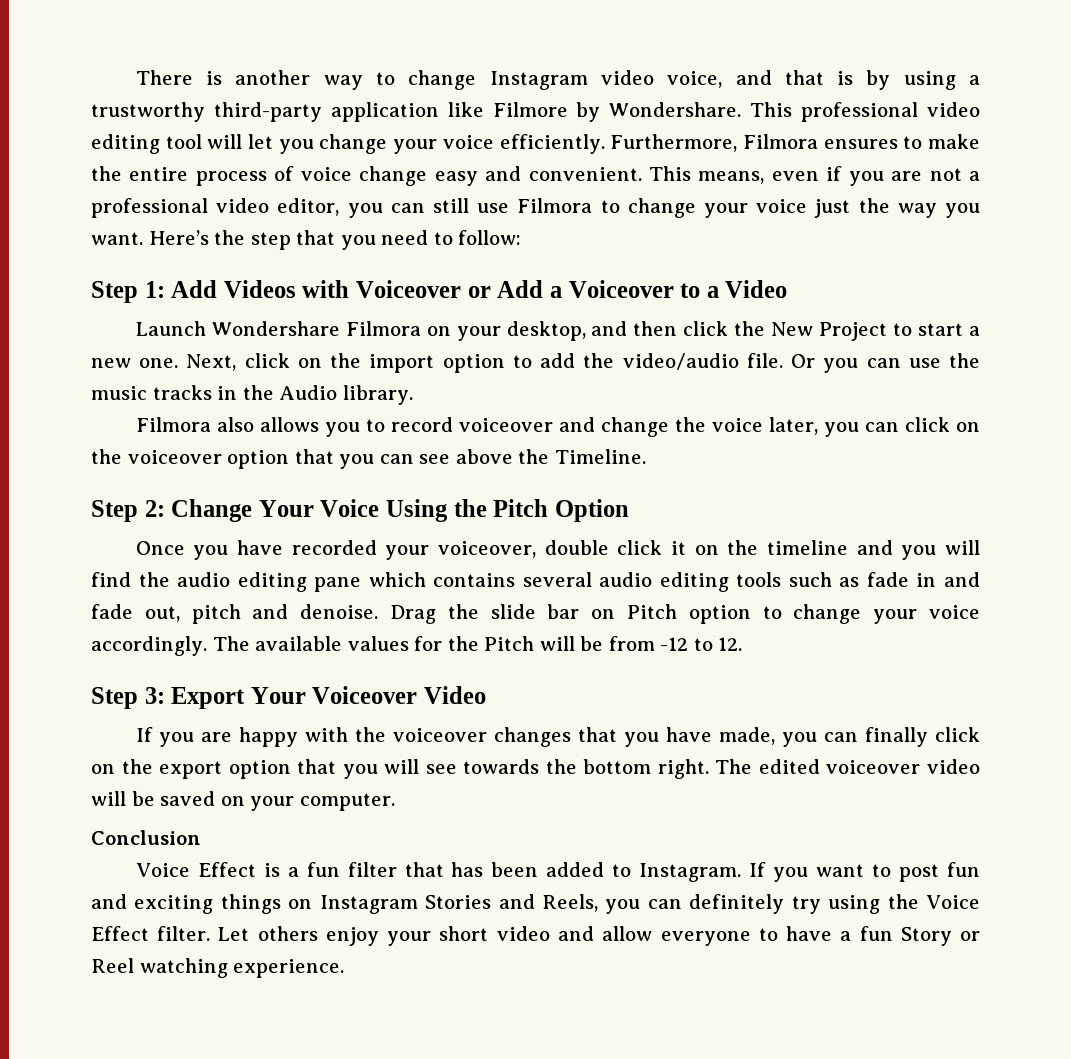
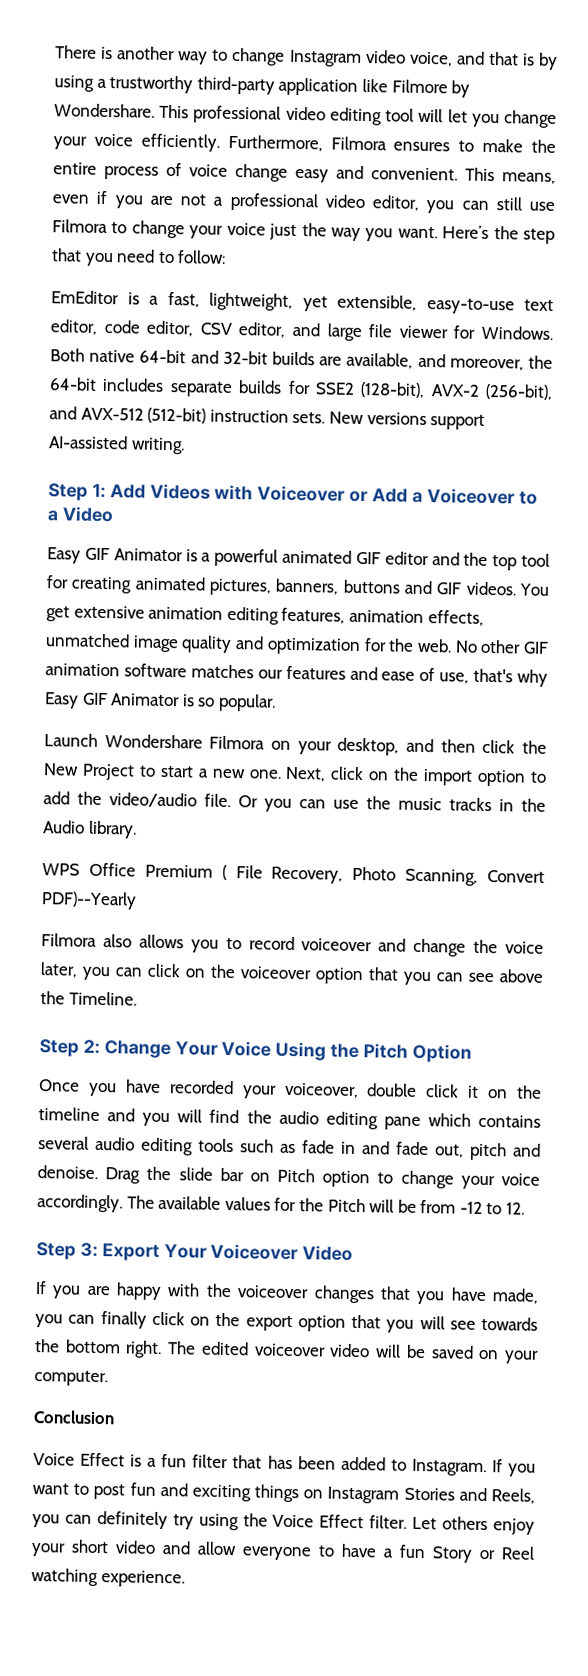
(522, 237) none -> [51,290,554,315] [50,319,554,341] [50,348,553,371] [49,377,553,400] [49,406,486,430] [49,435,185,455] // EmEditor is a fast, lightweight, yet extensible, easy-to-use text editor, code editor, CSV editor, and large file viewer for Windows. Both native 64-bit and 32-bit builds are available, and moreover, the 64-bit includes separate builds for SSE2 (128-bit), AVX-2 (256-bit), and AVX-512 (512-bit) instruction sets. New versions support AI-assisted writing.
(788, 289) none -> [47,547,550,571] [46,575,550,596] [46,605,484,626] [45,633,549,656] [45,663,548,687] [44,692,276,712] // Easy GIF Animator is a powerful animated GIF editor and the top tool for creating animated pictures, banners, buttons and GIF videos. You get extensive animation editing features, animation effects, unmatched image quality and optimization for the web. No other GIF animation software matches our features and ease of use, that's why Easy GIF Animator is so popular.
(413, 395) none -> [42,862,545,886] [41,891,137,910] // WPS Office Premium ( File Recovery, Photo Scanning, Convert PDF)--Yearly

